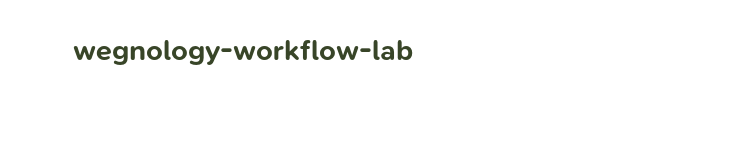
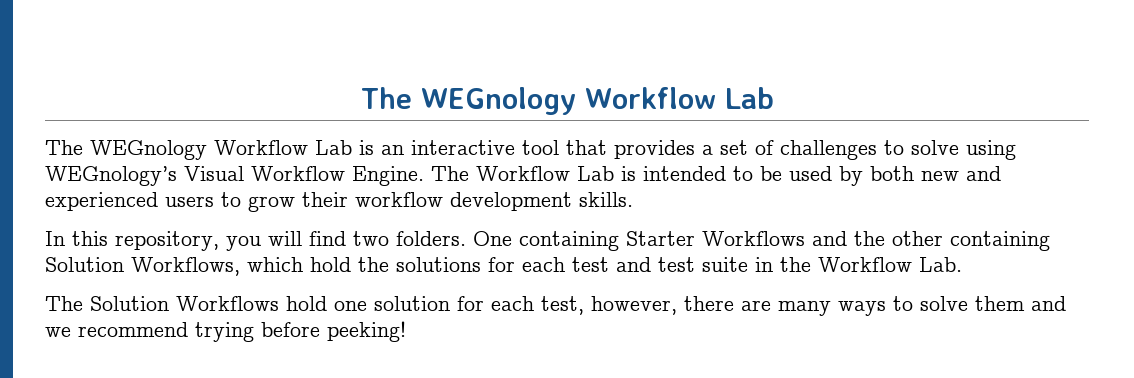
[73,39,413,65] wegnology-workflow-lab -> [360,87,774,115] [45,140,1016,160] [45,166,1001,186] [45,192,633,212] [45,231,1050,251] [45,257,962,276] [45,296,1066,316] [45,321,406,342] The WEGnology Workflow Lab // The WEGnology Workflow Lab is an interactive tool that provides a set of challenges to solve using WEGnology’s Visual Workflow Engine. The Workflow Lab is intended to be used by both new and experienced users to grow their workflow development skills. // In this repository, you will find two folders. One containing Starter Workflows and the other containing Solution Workflows, which hold the solutions for each test and test suite in the Workflow Lab. // The Solution Workflows hold one solution for each test, however, there are many ways to solve them and we recommend trying before peeking!

